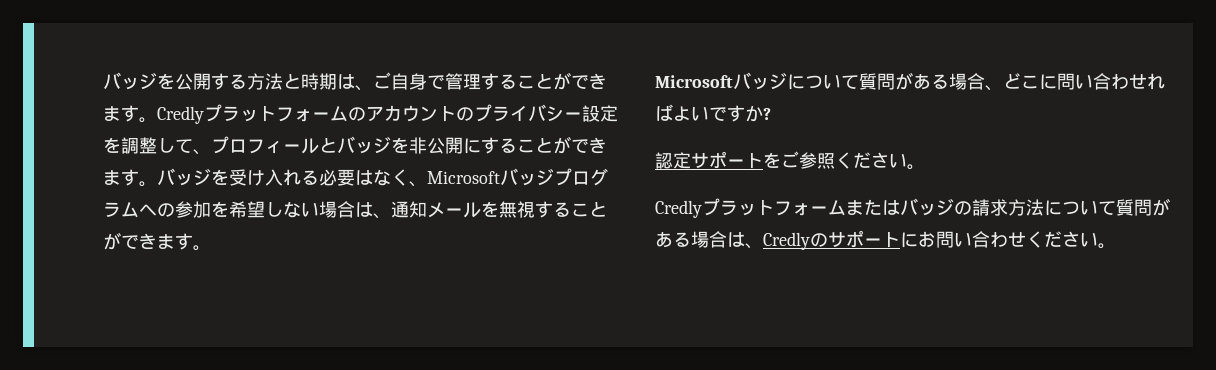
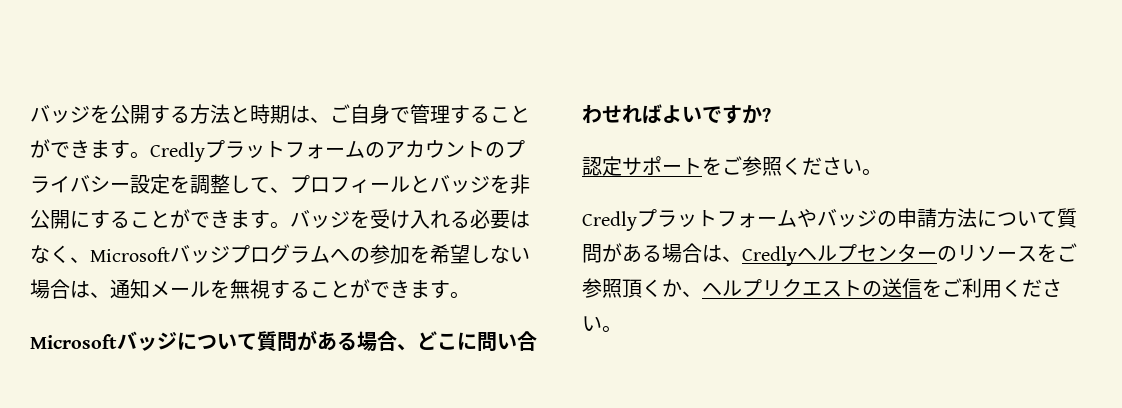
[846,199,900,215] または -> [797,209,817,228] や
[972,199,1008,216] 請求 -> [897,208,937,228] 申請
[810,230,1026,248] のサポートにお問い合わせ -> [797,243,1077,262] [582,278,1002,298] ヘルプセンターのリソースをご参照頂くか、ヘルプリクエストの送信をご利用

